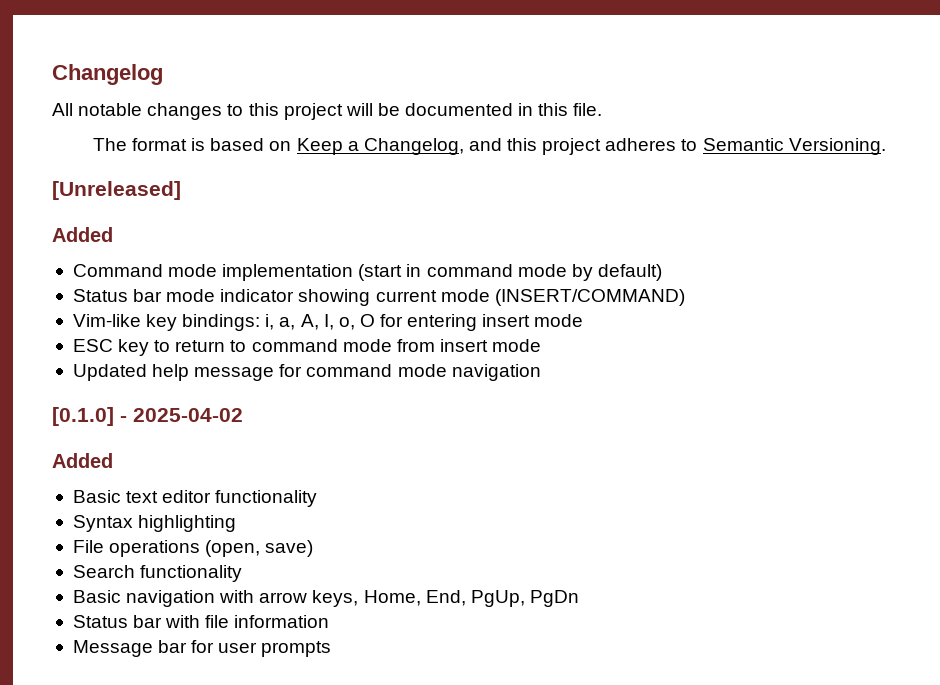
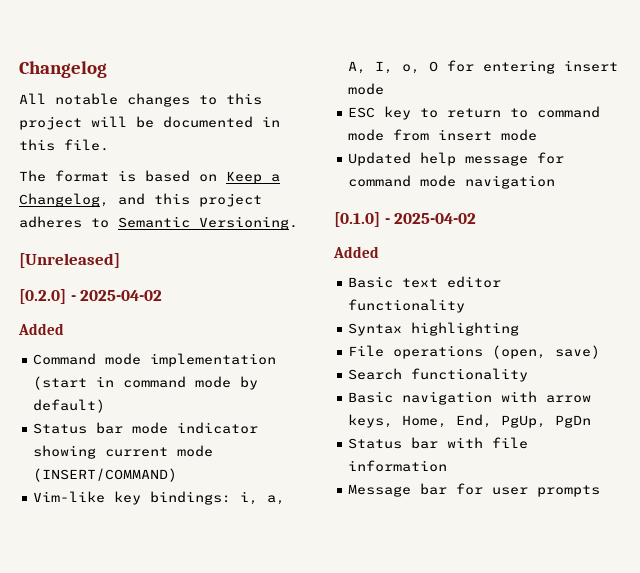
(181, 190) none -> [19,289,163,304] // [0.2.0] - 2025-04-02

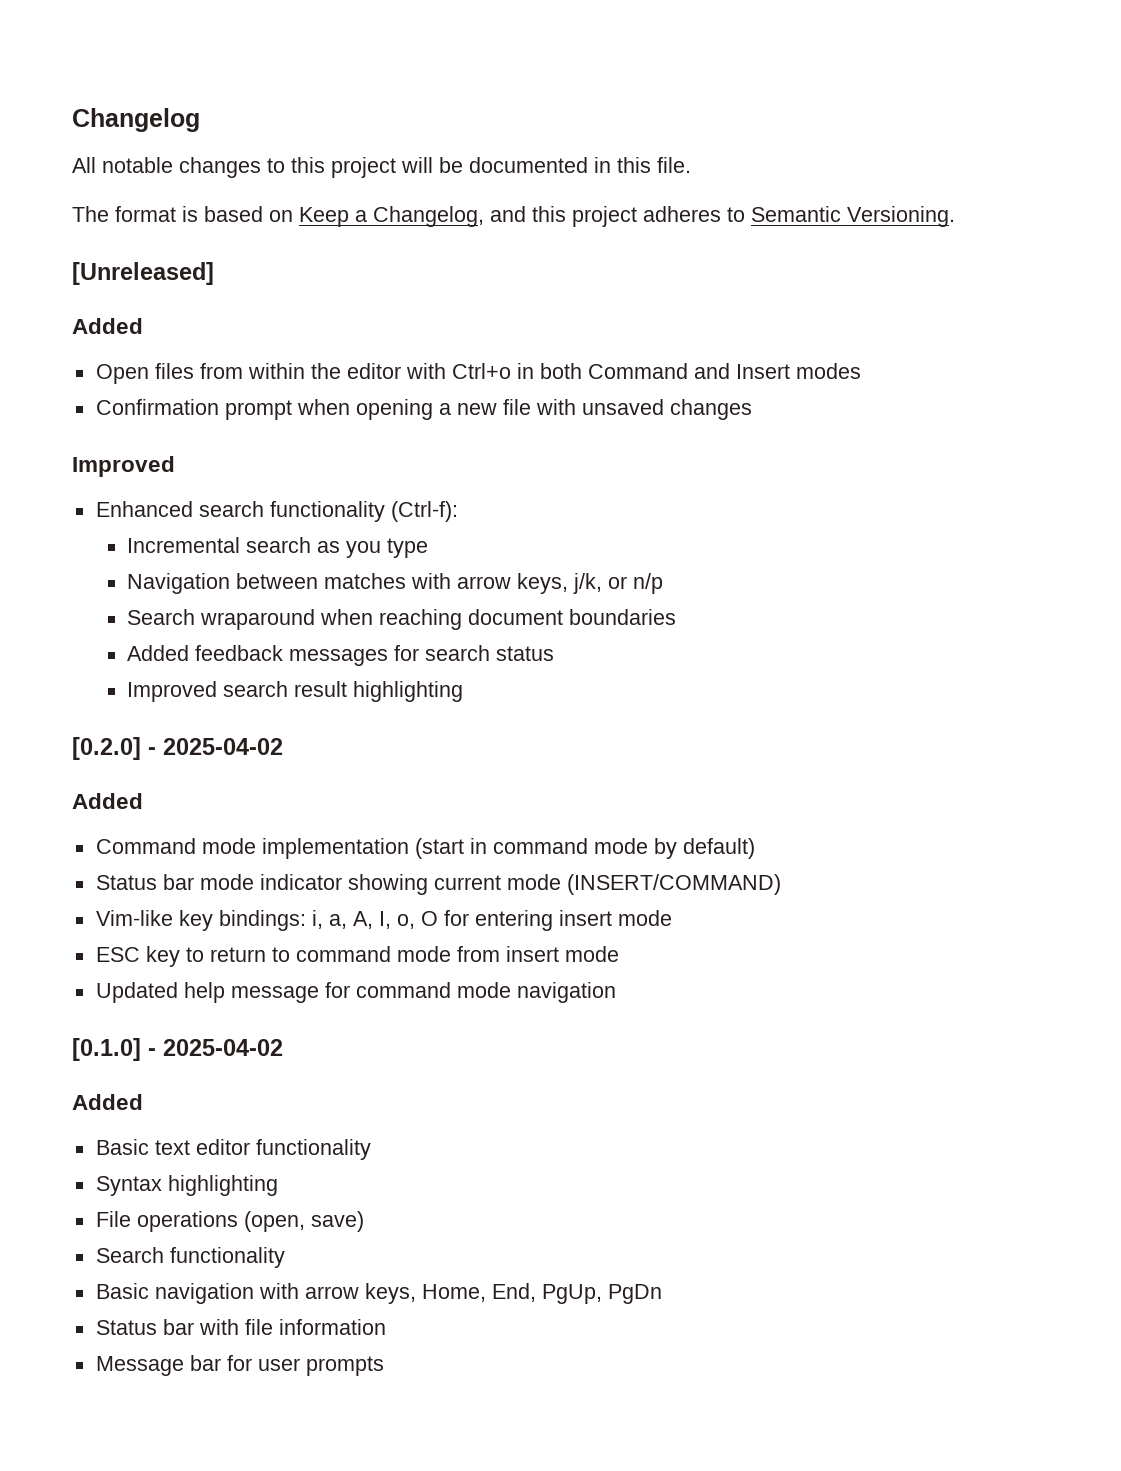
(120, 260) none -> [72,318,143,334] [95,363,861,384] [95,399,752,420] [72,456,175,477] [95,501,458,522] [126,537,428,558] [126,573,663,594] [126,609,676,630] [126,645,554,666] [126,681,463,702] // Added // Open files from within the editor with Ctrl+o in both Command and Insert modes // Confirmation prompt when opening a new file with unsaved changes // Improved // Enhanced search functionality (Ctrl-f): // Incremental search as you type // Navigation between matches with arrow keys, j/k, or n/p // Search wraparound when reaching document boundaries // Added feedback messages for search status // Improved search result highlighting

